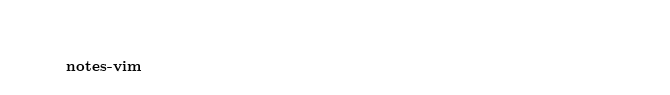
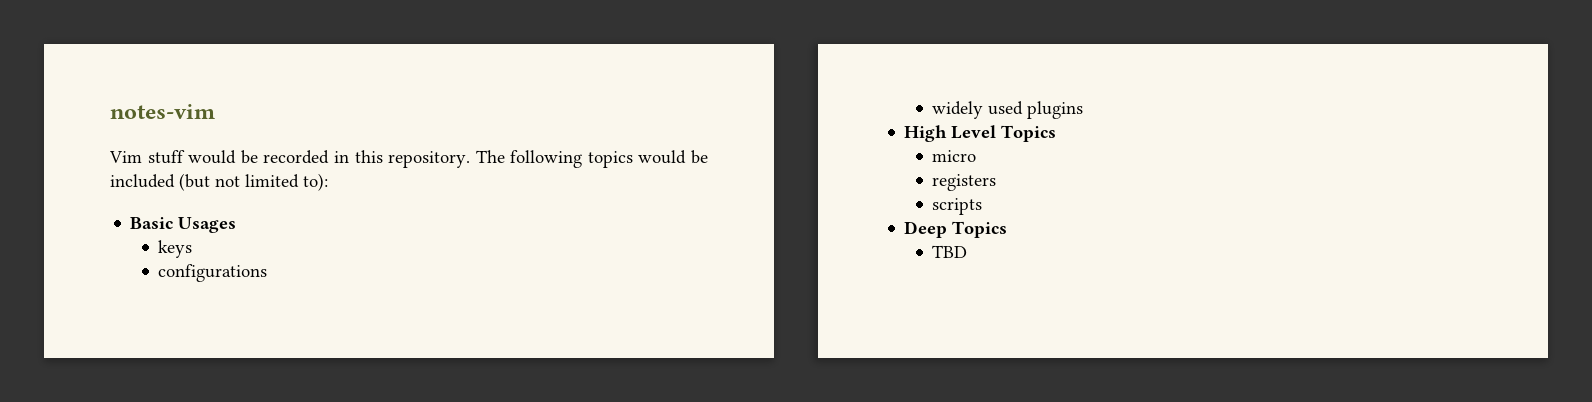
(142, 66) none -> [109,150,708,168] [110,173,328,191] [130,217,237,233] [158,240,193,258] [158,264,268,282] [932,101,1084,119] [904,125,1057,142] [932,150,977,162] [932,174,997,191] [932,198,983,215] [904,221,1008,238] [932,245,968,258] // Vim stuff would be recorded in this repository. The following topics would be included (but not limited to): // Basic Usages // keys // configurations // widely used plugins // High Level Topics // micro // registers // scripts // Deep Topics // TBD

